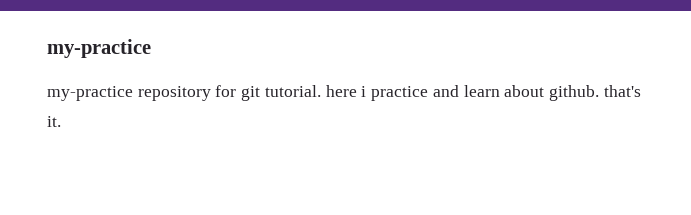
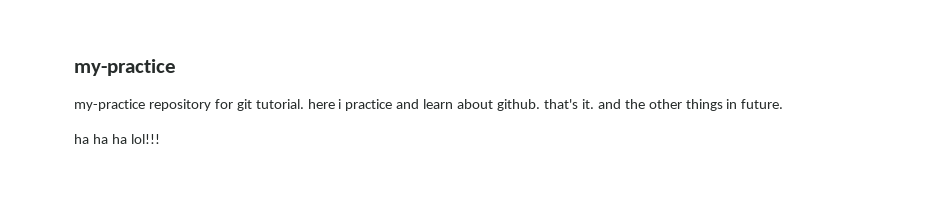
(61, 121) none -> [597,99,784,111] [74,134,160,144] and the other things in future. // ha ha ha lol!!!

